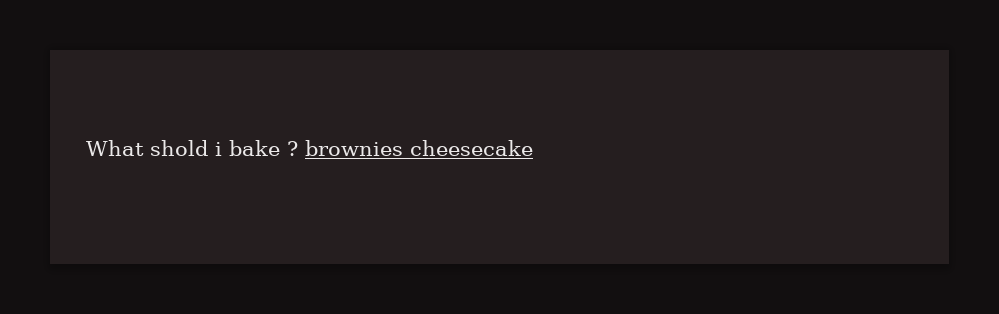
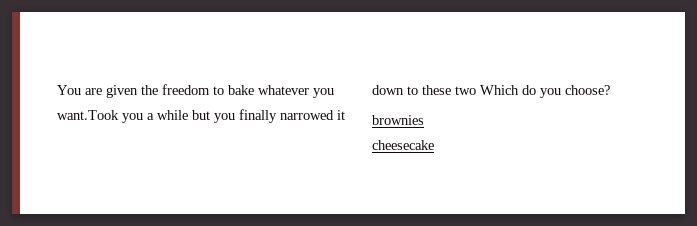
[86,140,298,156] What shold i bake ? -> [57,84,334,98] [57,109,345,123] [372,85,610,98] You are given the freedom to bake whatever you want.Took you a while but you finally narrowed it down to these two Which do you choose? //
(403, 148) none -> (424, 120) //

